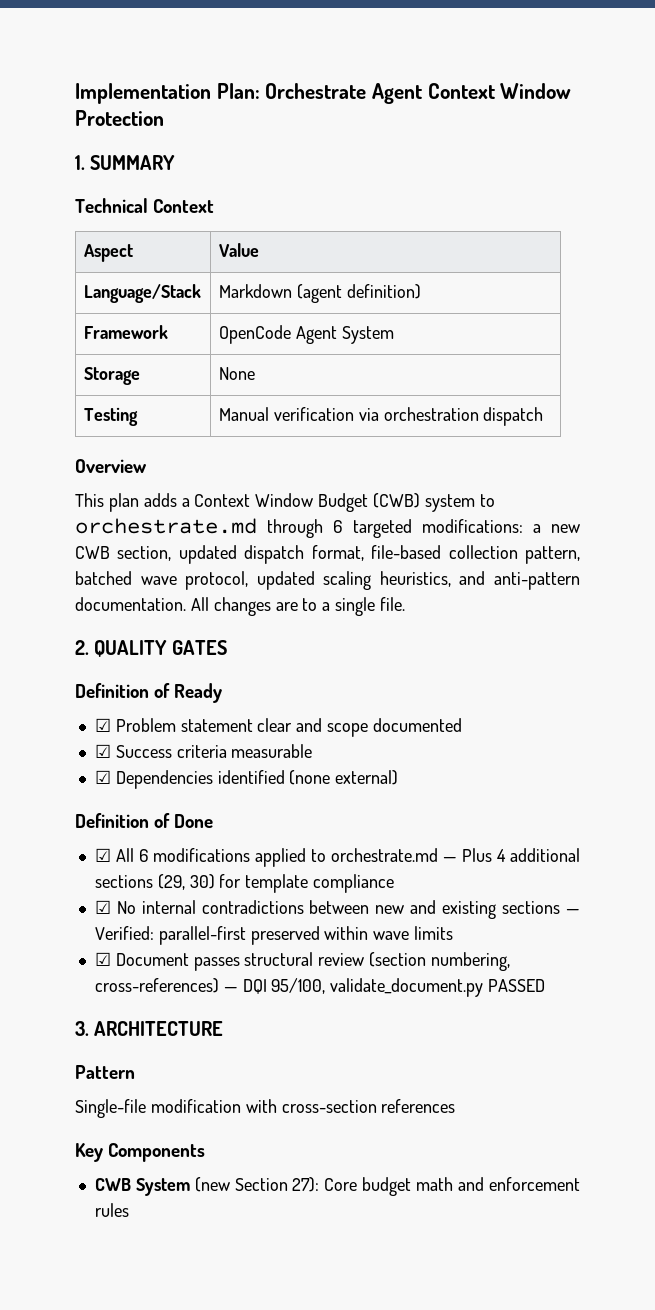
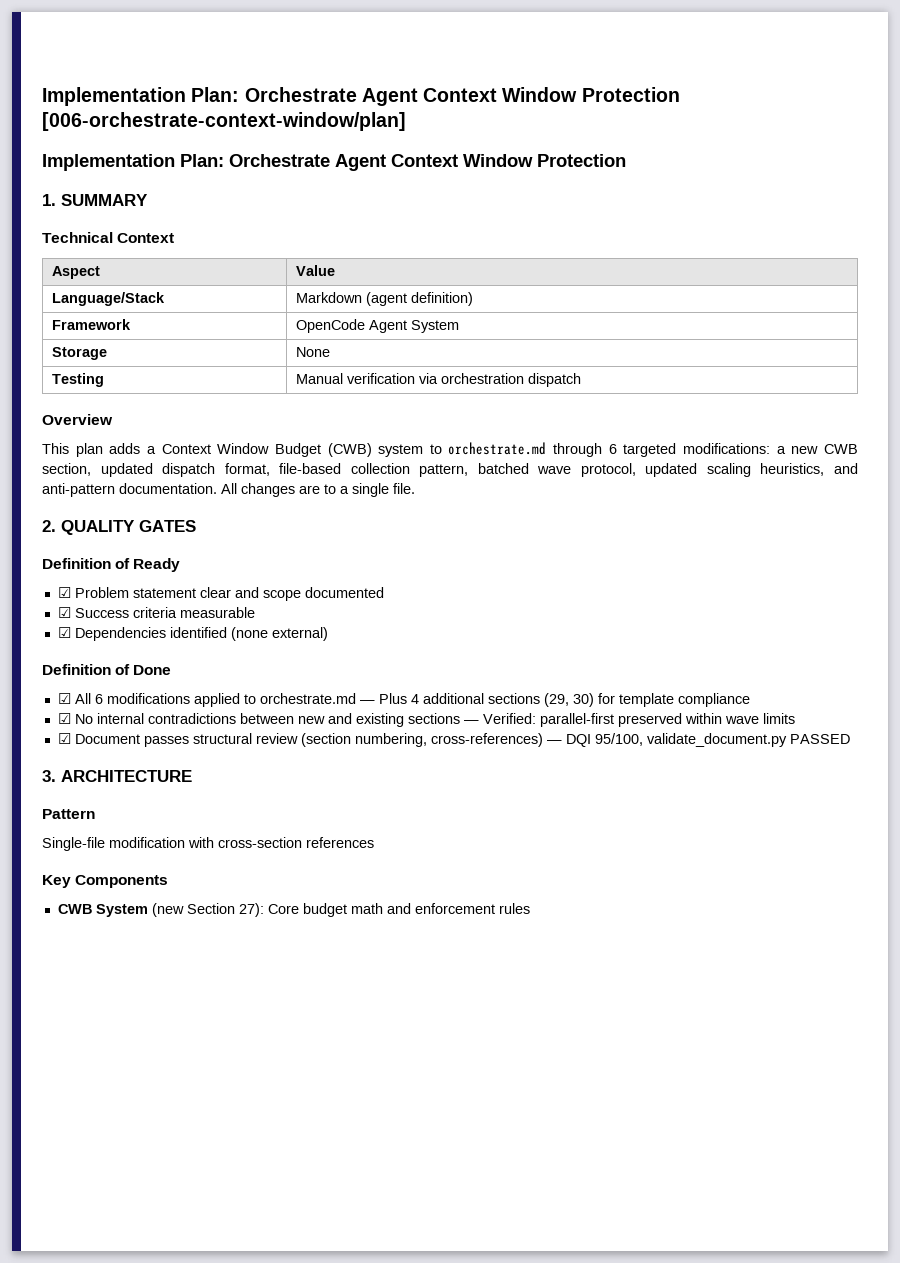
[75,83,572,104] [75,110,164,126] Implementation Plan: Orchestrate Agent Context Window Protection -> [42,87,680,106] [42,112,406,131] [42,154,626,171] Implementation Plan: Orchestrate Agent Context Window Protection [006-orchestrate-context-window/plan] // Implementation Plan: Orchestrate Agent Context Window Protection

